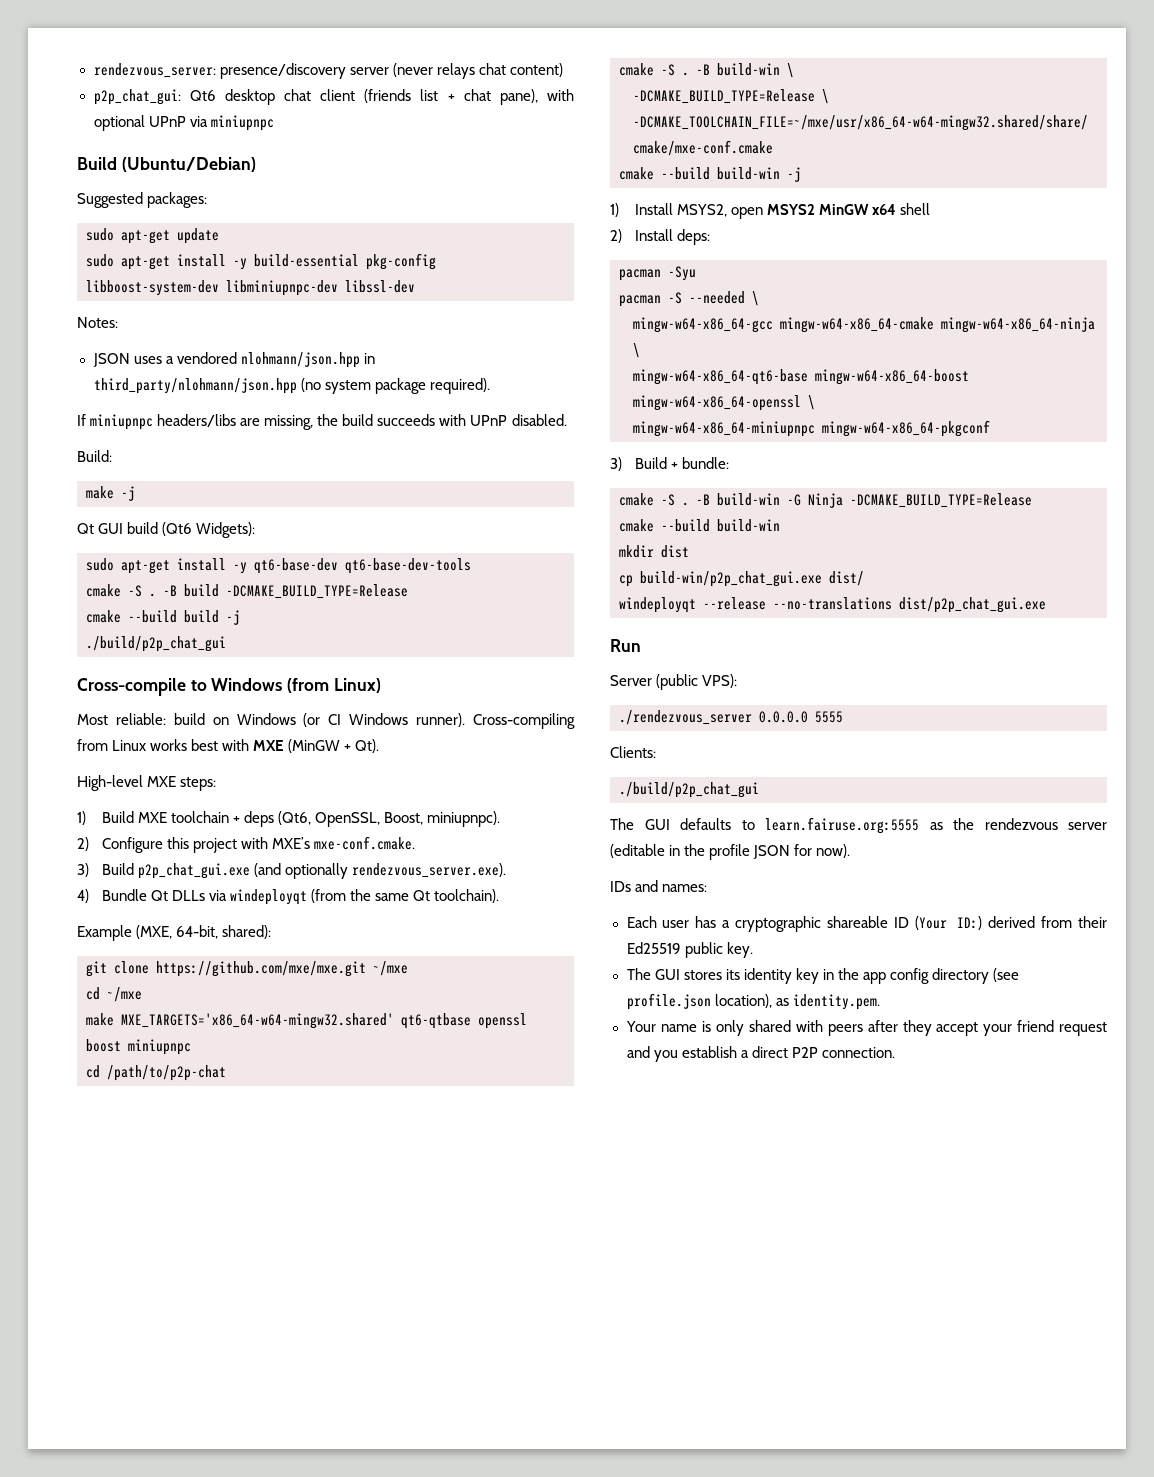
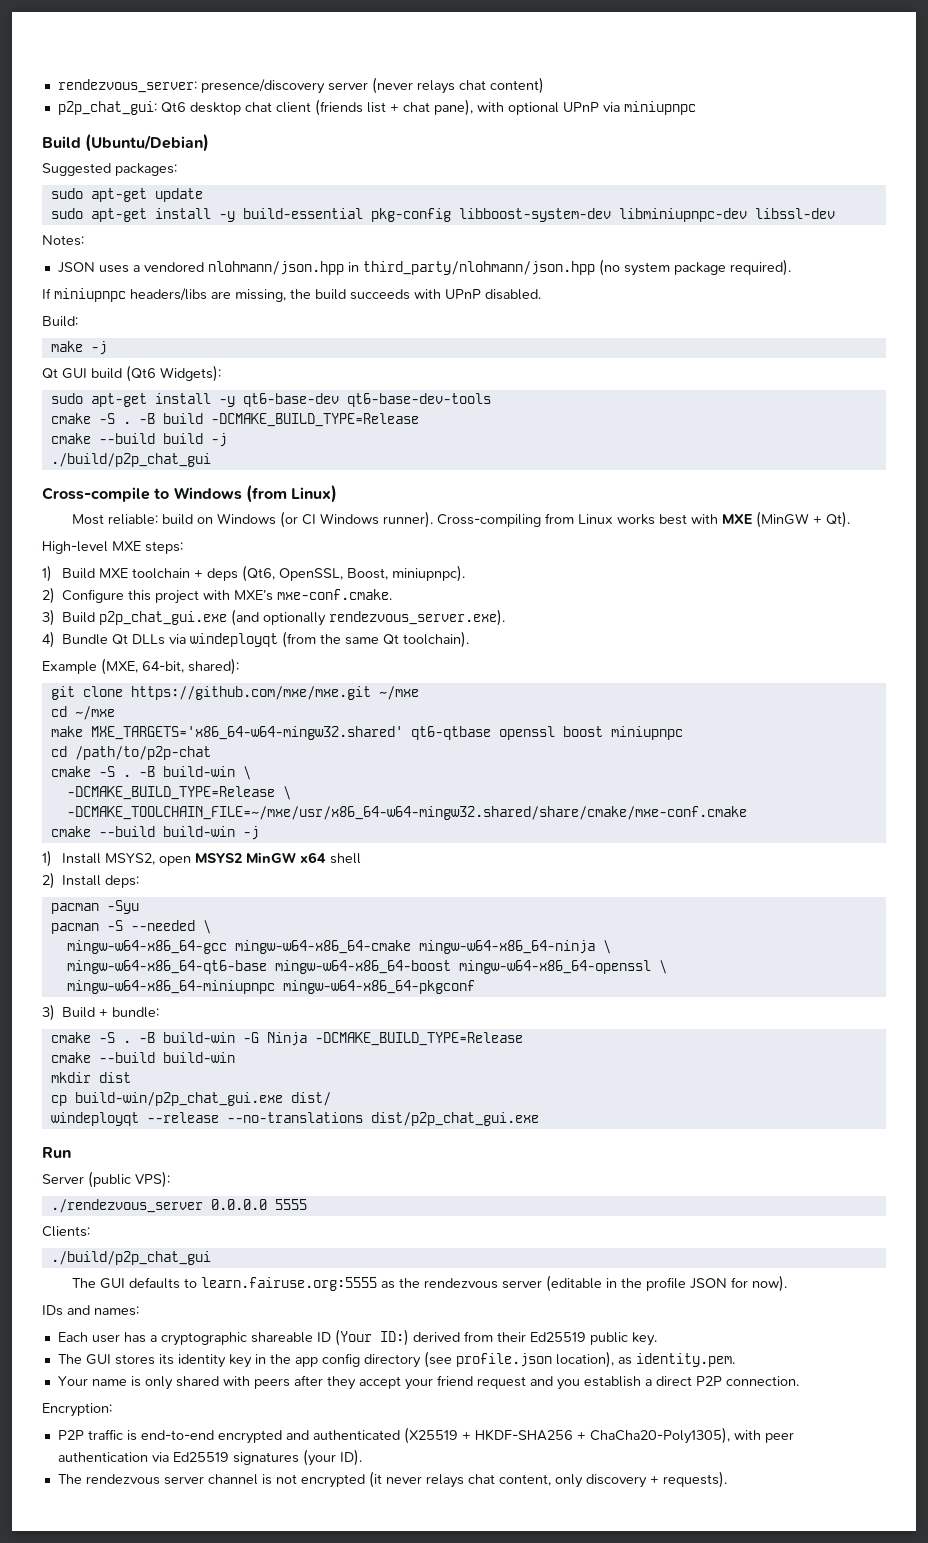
(895, 1052) none -> [42,1403,112,1417] [57,1427,794,1444] [57,1449,362,1466] [57,1471,727,1488] // Encryption: // P2P traffic is end-to-end encrypted and authenticated (X25519 + HKDF-SHA256 + ChaCha20-Poly1305), with peer authentication via Ed25519 signatures (your ID). // The rendezvous server channel is not encrypted (it never relays chat content, only discovery + requests).

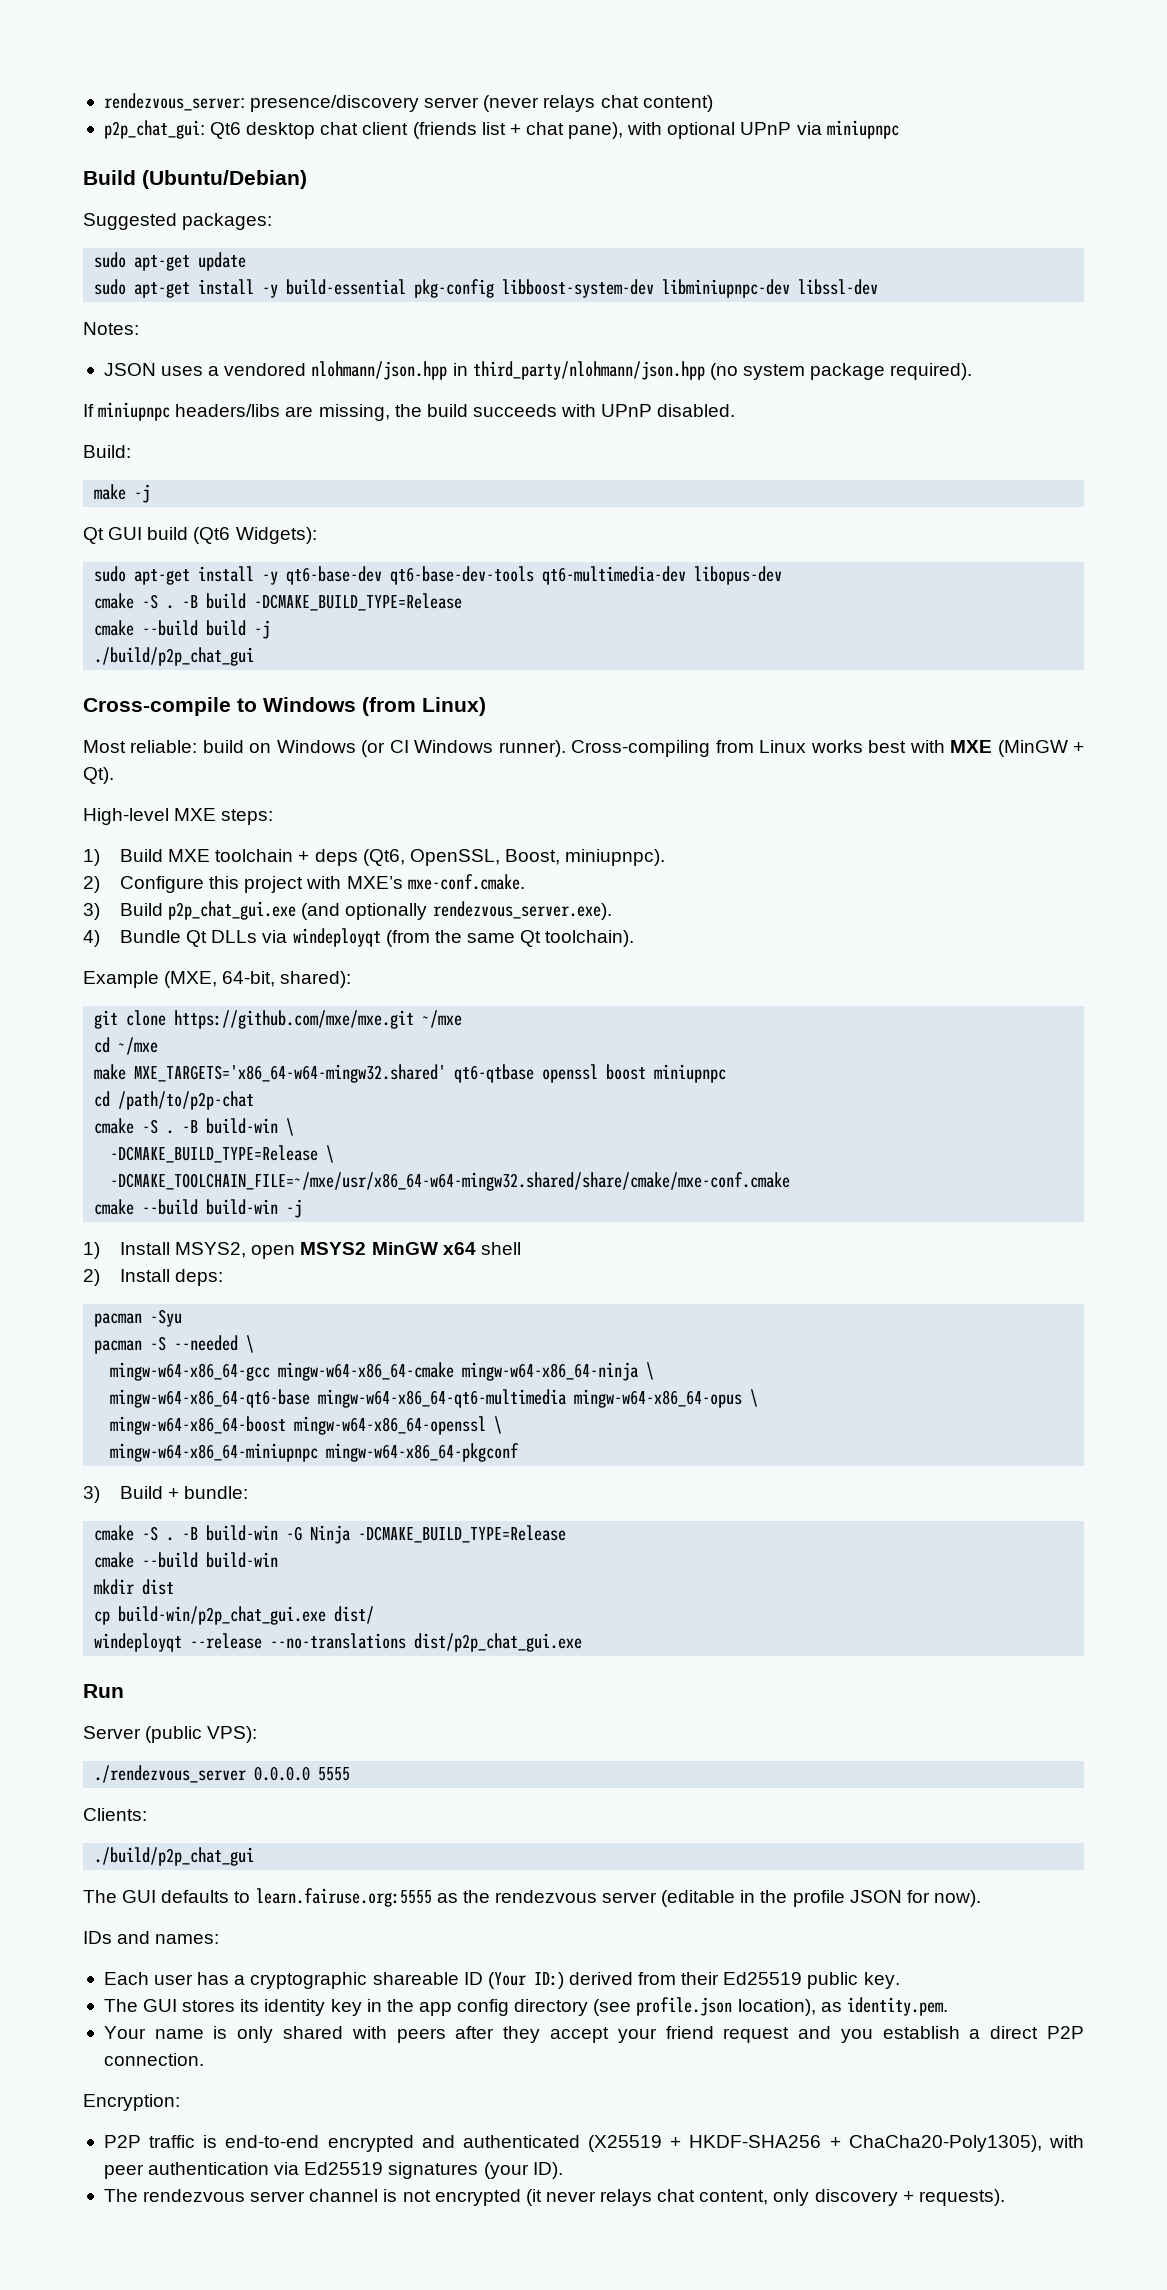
(491, 400) none -> [542,566,783,585] qt6-multimedia-dev libopus-dev
(267, 967) none -> [318,1389,759,1408] mingw-w64-x86_64-qt6-multimedia mingw-w64-x86_64-opus \ //

